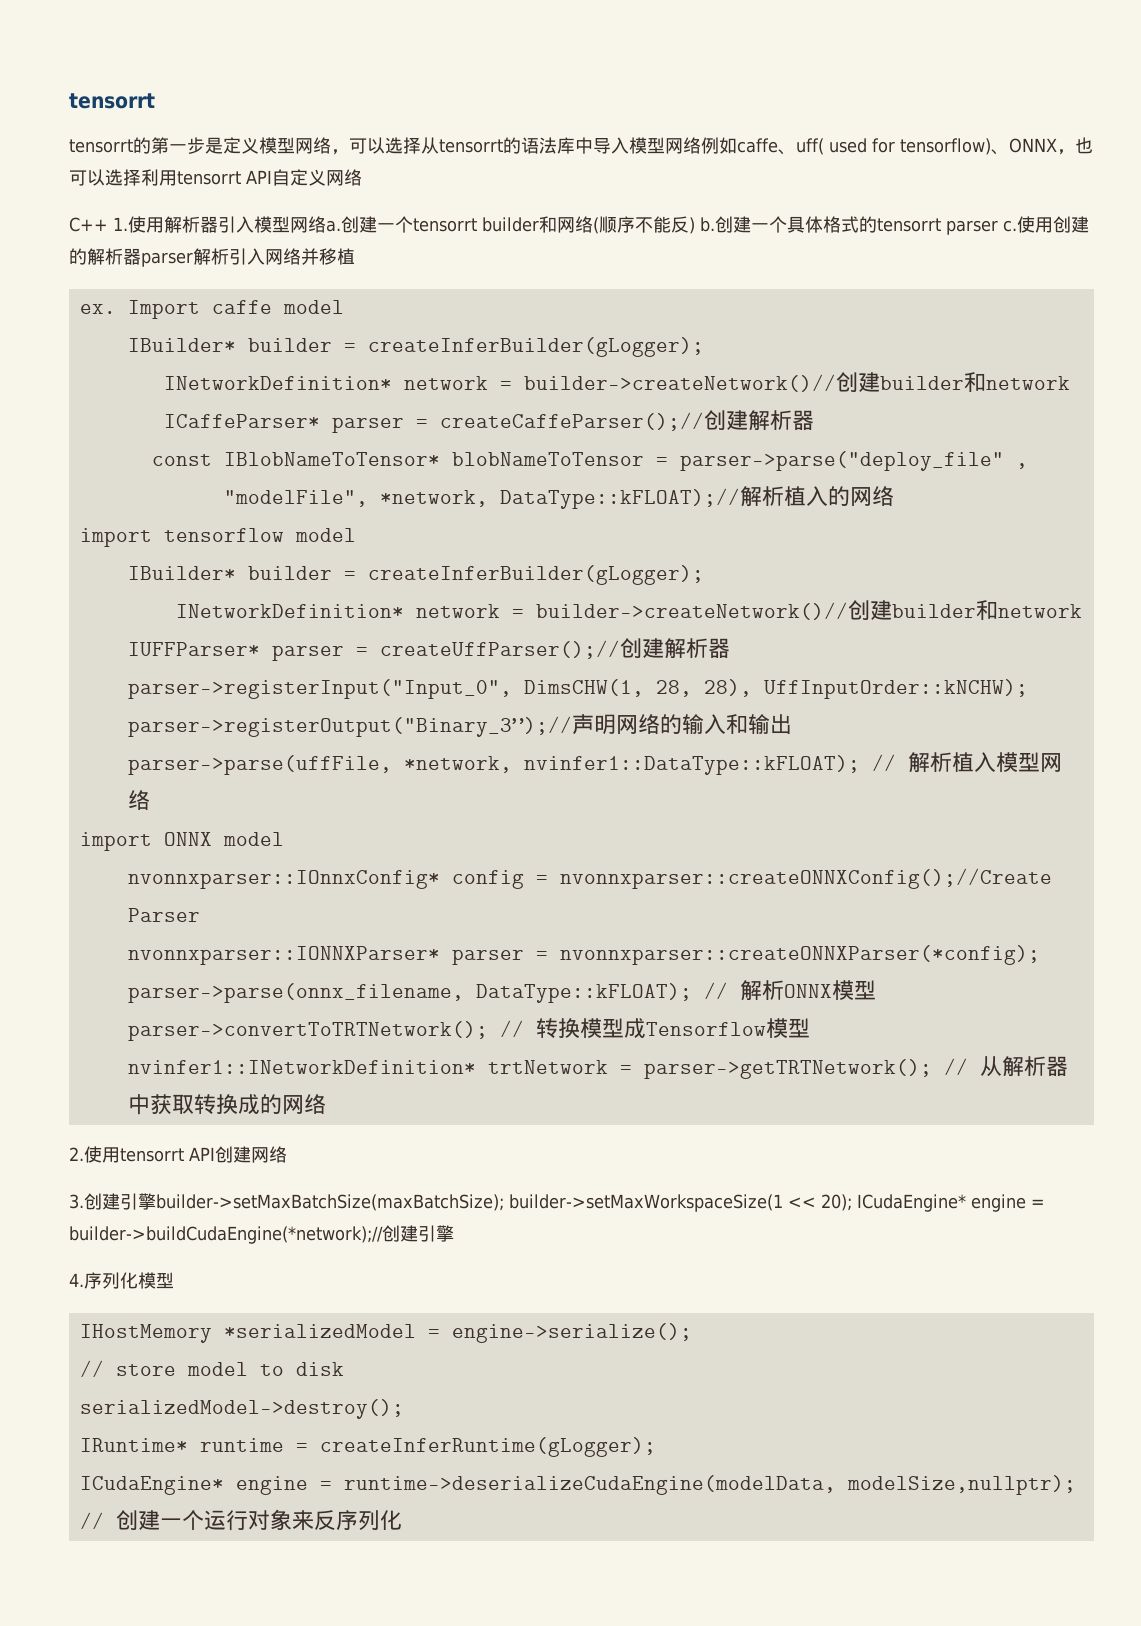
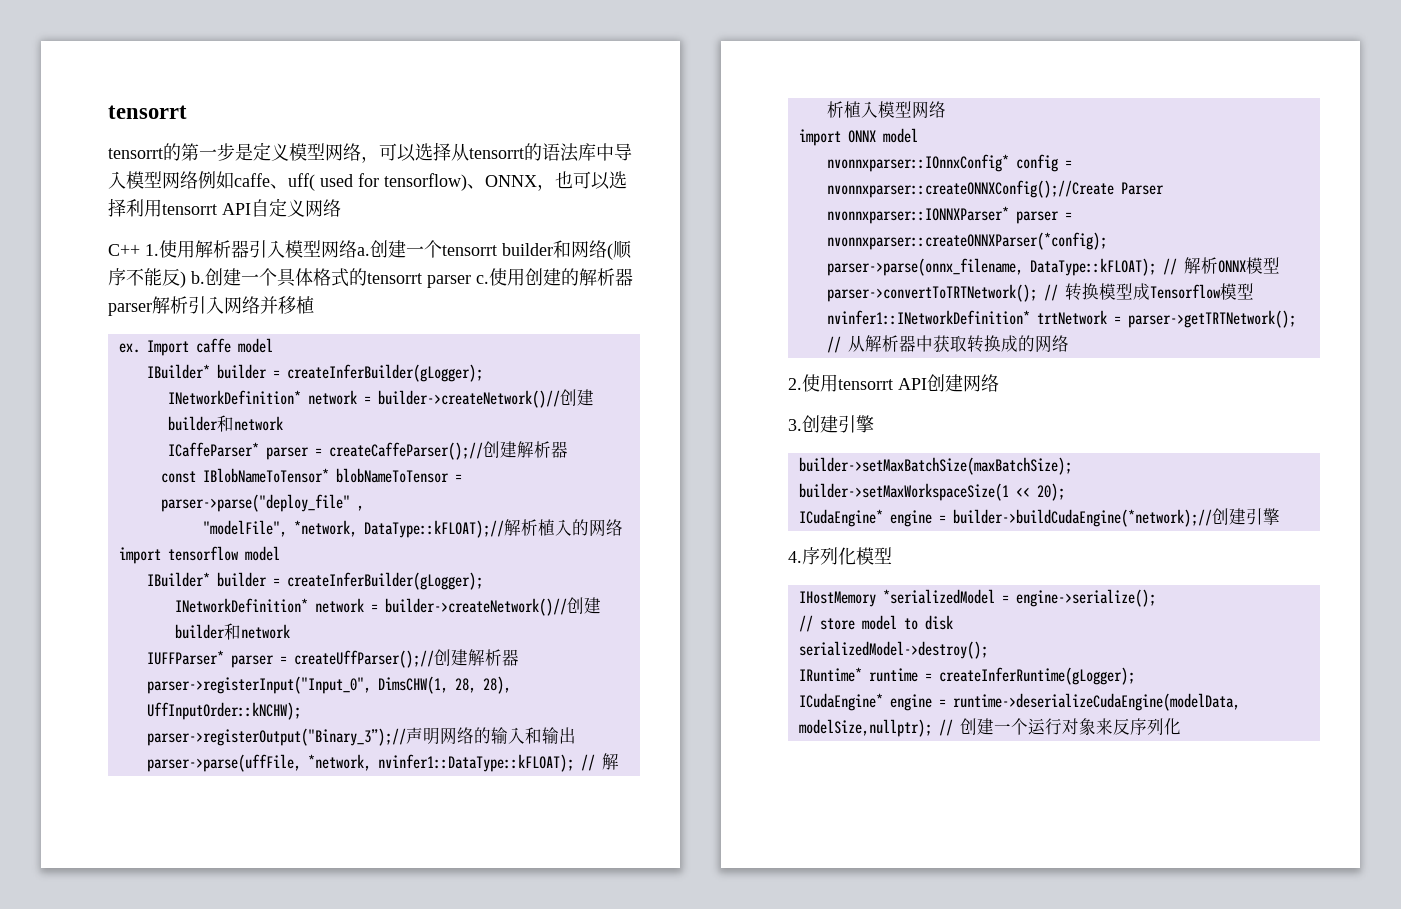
(156, 1201) none -> (874, 424) //
(504, 1202) none -> (1072, 466) //
(852, 1202) none -> (1065, 492) //

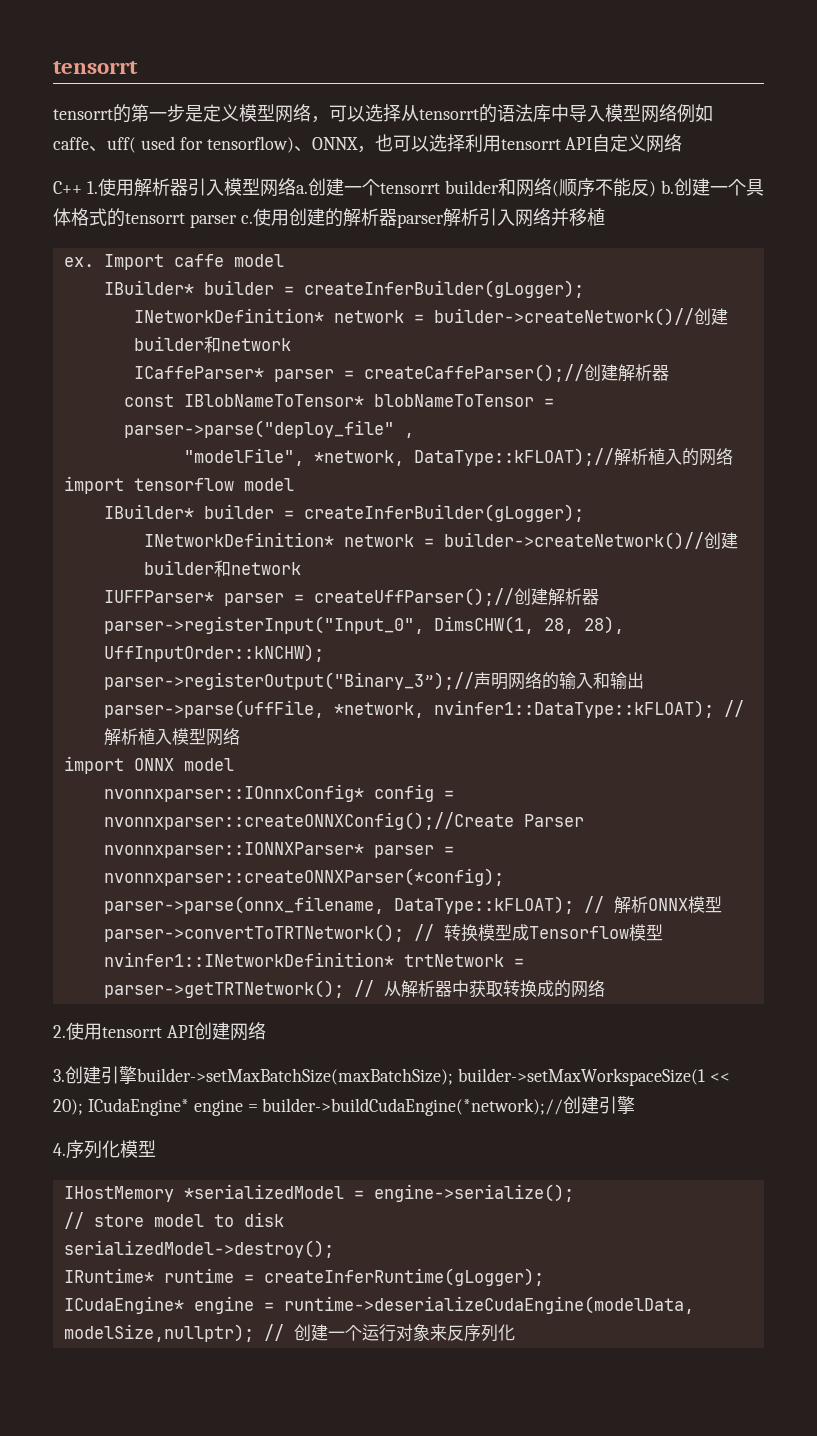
(874, 424) // -> (137, 1075) none
(1072, 466) // -> (453, 1076) none
(1065, 492) // -> (83, 1107) none

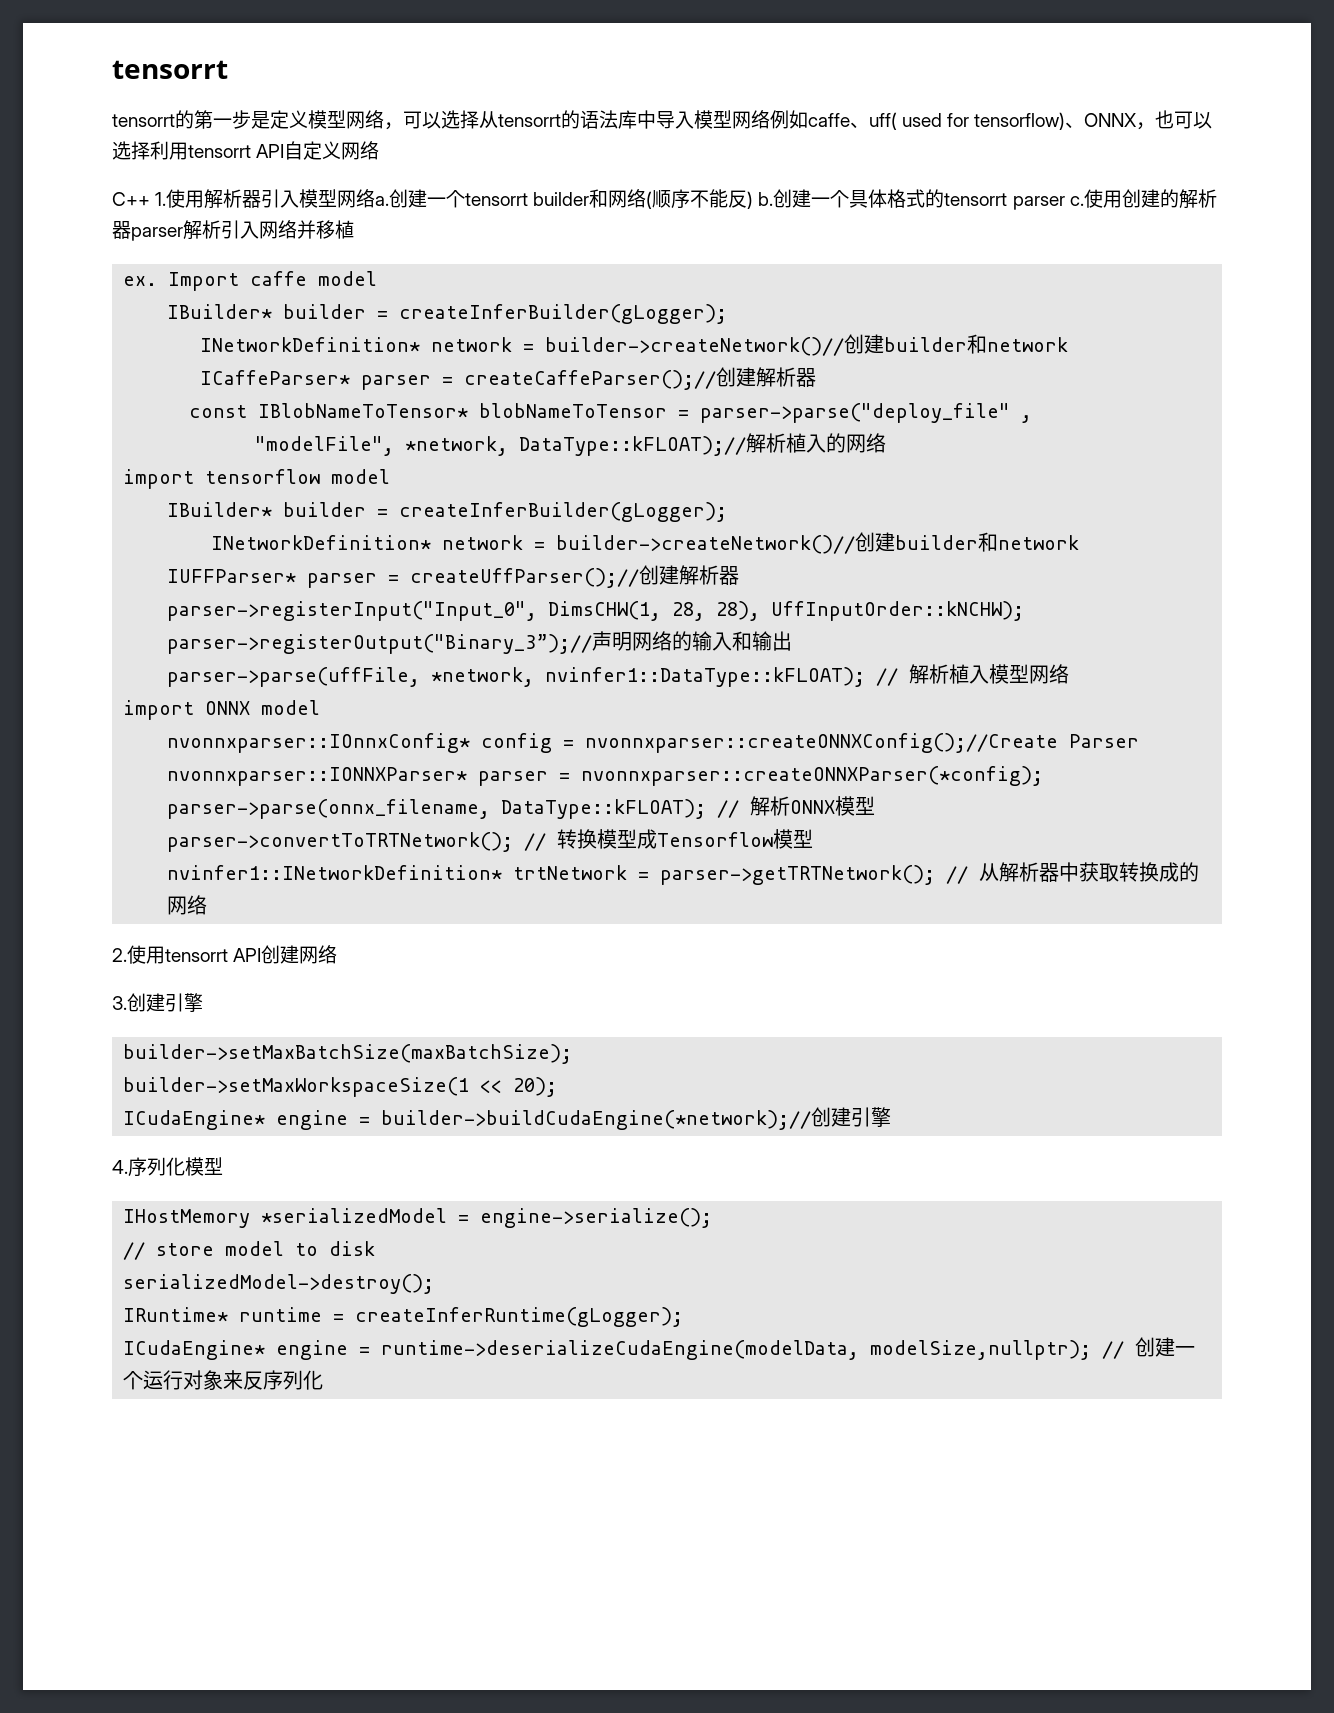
(137, 1075) none -> (203, 1002) //
(453, 1076) none -> (573, 1054) //
(83, 1107) none -> (558, 1087) //

